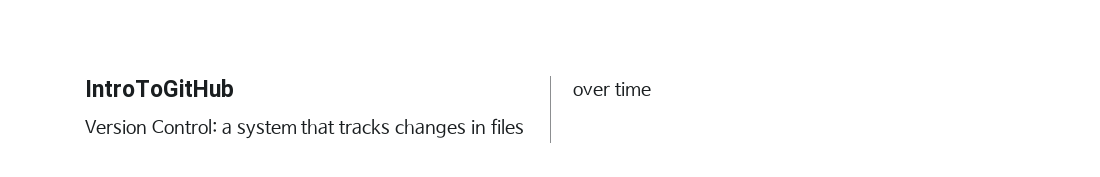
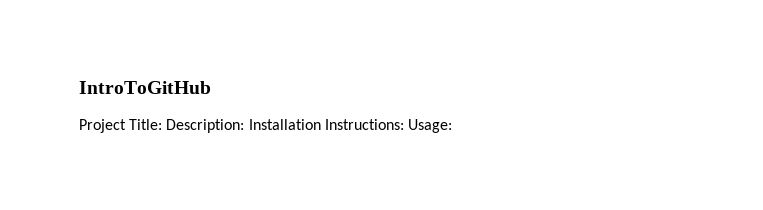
[85,118,524,139] [573,82,651,97] Version Control: a system that tracks changes in files over time -> [79,119,452,133] Project Title: Description: Installation Instructions: Usage:

